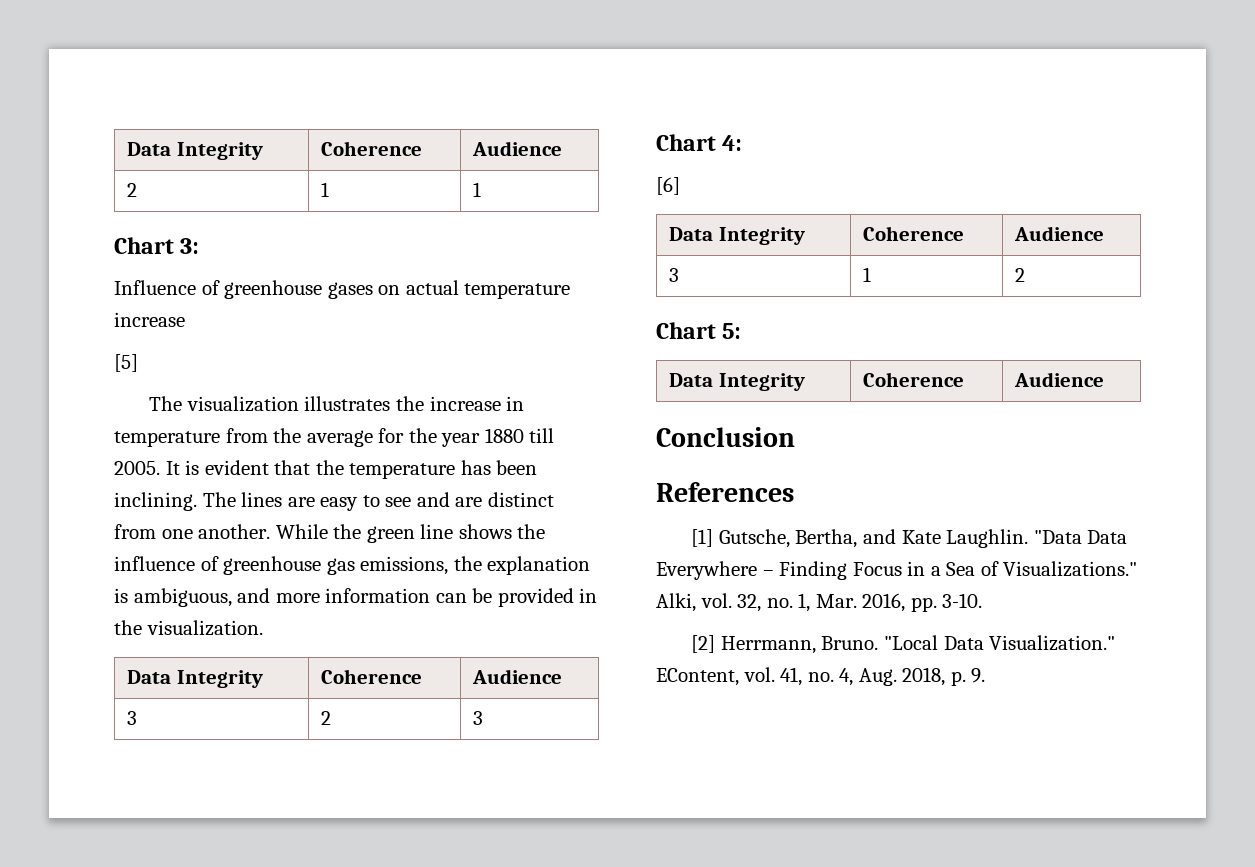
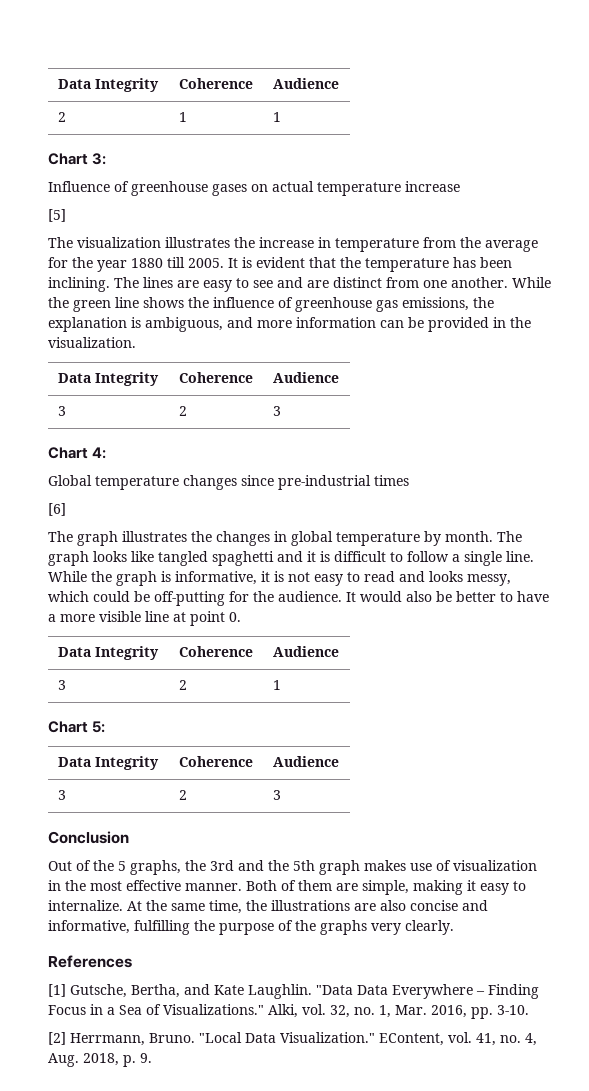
[656,177,680,195] [669,227,805,245] [863,226,965,241] [1014,226,1105,241] [669,268,680,282] [863,267,872,282] [1015,268,1026,282] [6] // Data Integrity | Coherence | Audience // 3 | 1 | 2 -> [48,475,409,490] [48,503,66,516] [48,531,522,546] [48,551,534,566] [48,571,511,586] [48,591,549,606] [48,611,241,626] [57,646,159,660] [178,646,253,657] [272,646,339,657] [57,680,66,690] [178,680,187,690] [272,680,281,690] Global temperature changes since pre-industrial times // [6] // The graph illustrates the changes in global temperature by month. The graph looks like tangled spaghetti and it is difficult to follow a single line. While the graph is informative, it is not easy to read and looks messy, which could be off-putting for the audience. It would also be better to have a more visible line at point 0. // Data Integrity | Coherence | Audience // 3 | 2 | 1
[656,427,795,447] // Conclusion -> [57,790,66,800] [178,790,187,800] [272,790,281,800] [48,831,129,844] [48,860,537,875] [48,880,526,895] [48,900,488,914] [48,920,454,935] // 3 | 2 | 3 // Conclusion // Out of the 5 graphs, the 3rd and the 5th graph makes use of visualization in the most effective manner. Both of them are simple, making it easy to internalize. At the same time, the illustrations are also concise and informative, fulfilling the purpose of the graphs very clearly.

